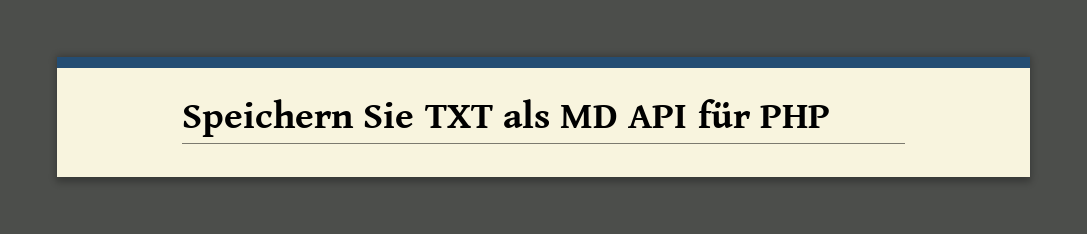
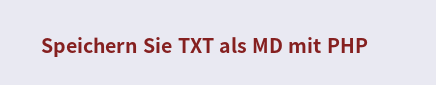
[628,99,750,128] API für -> [288,37,322,53] mit

